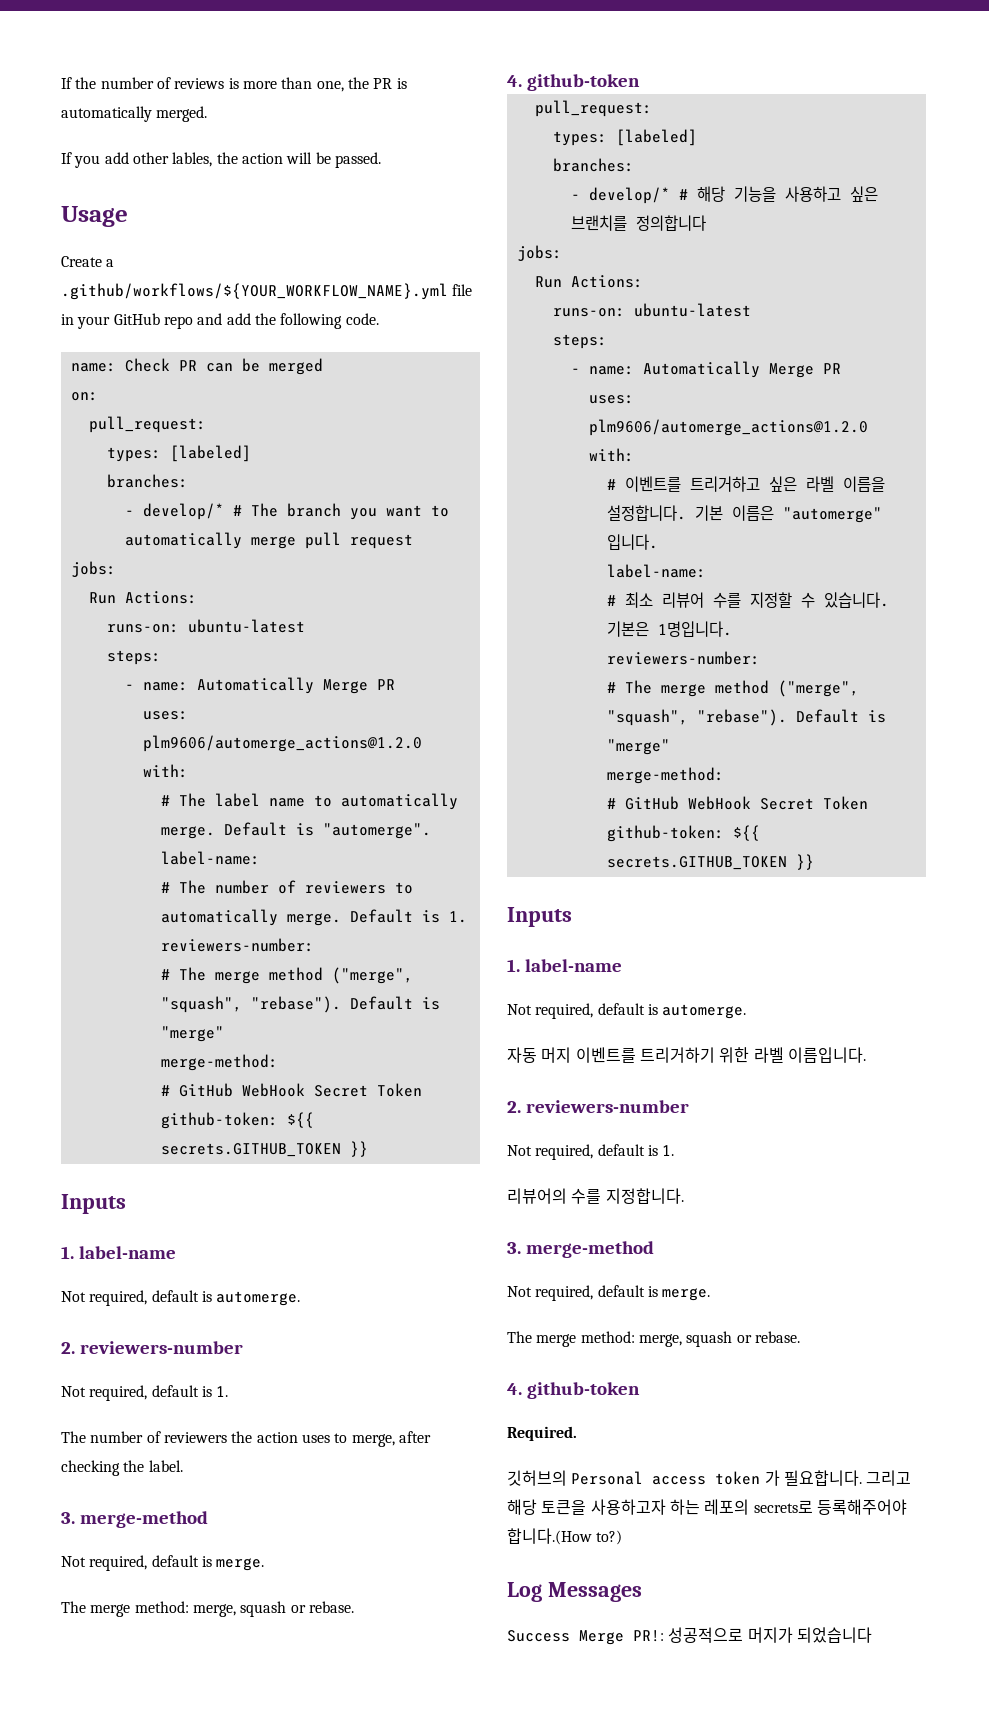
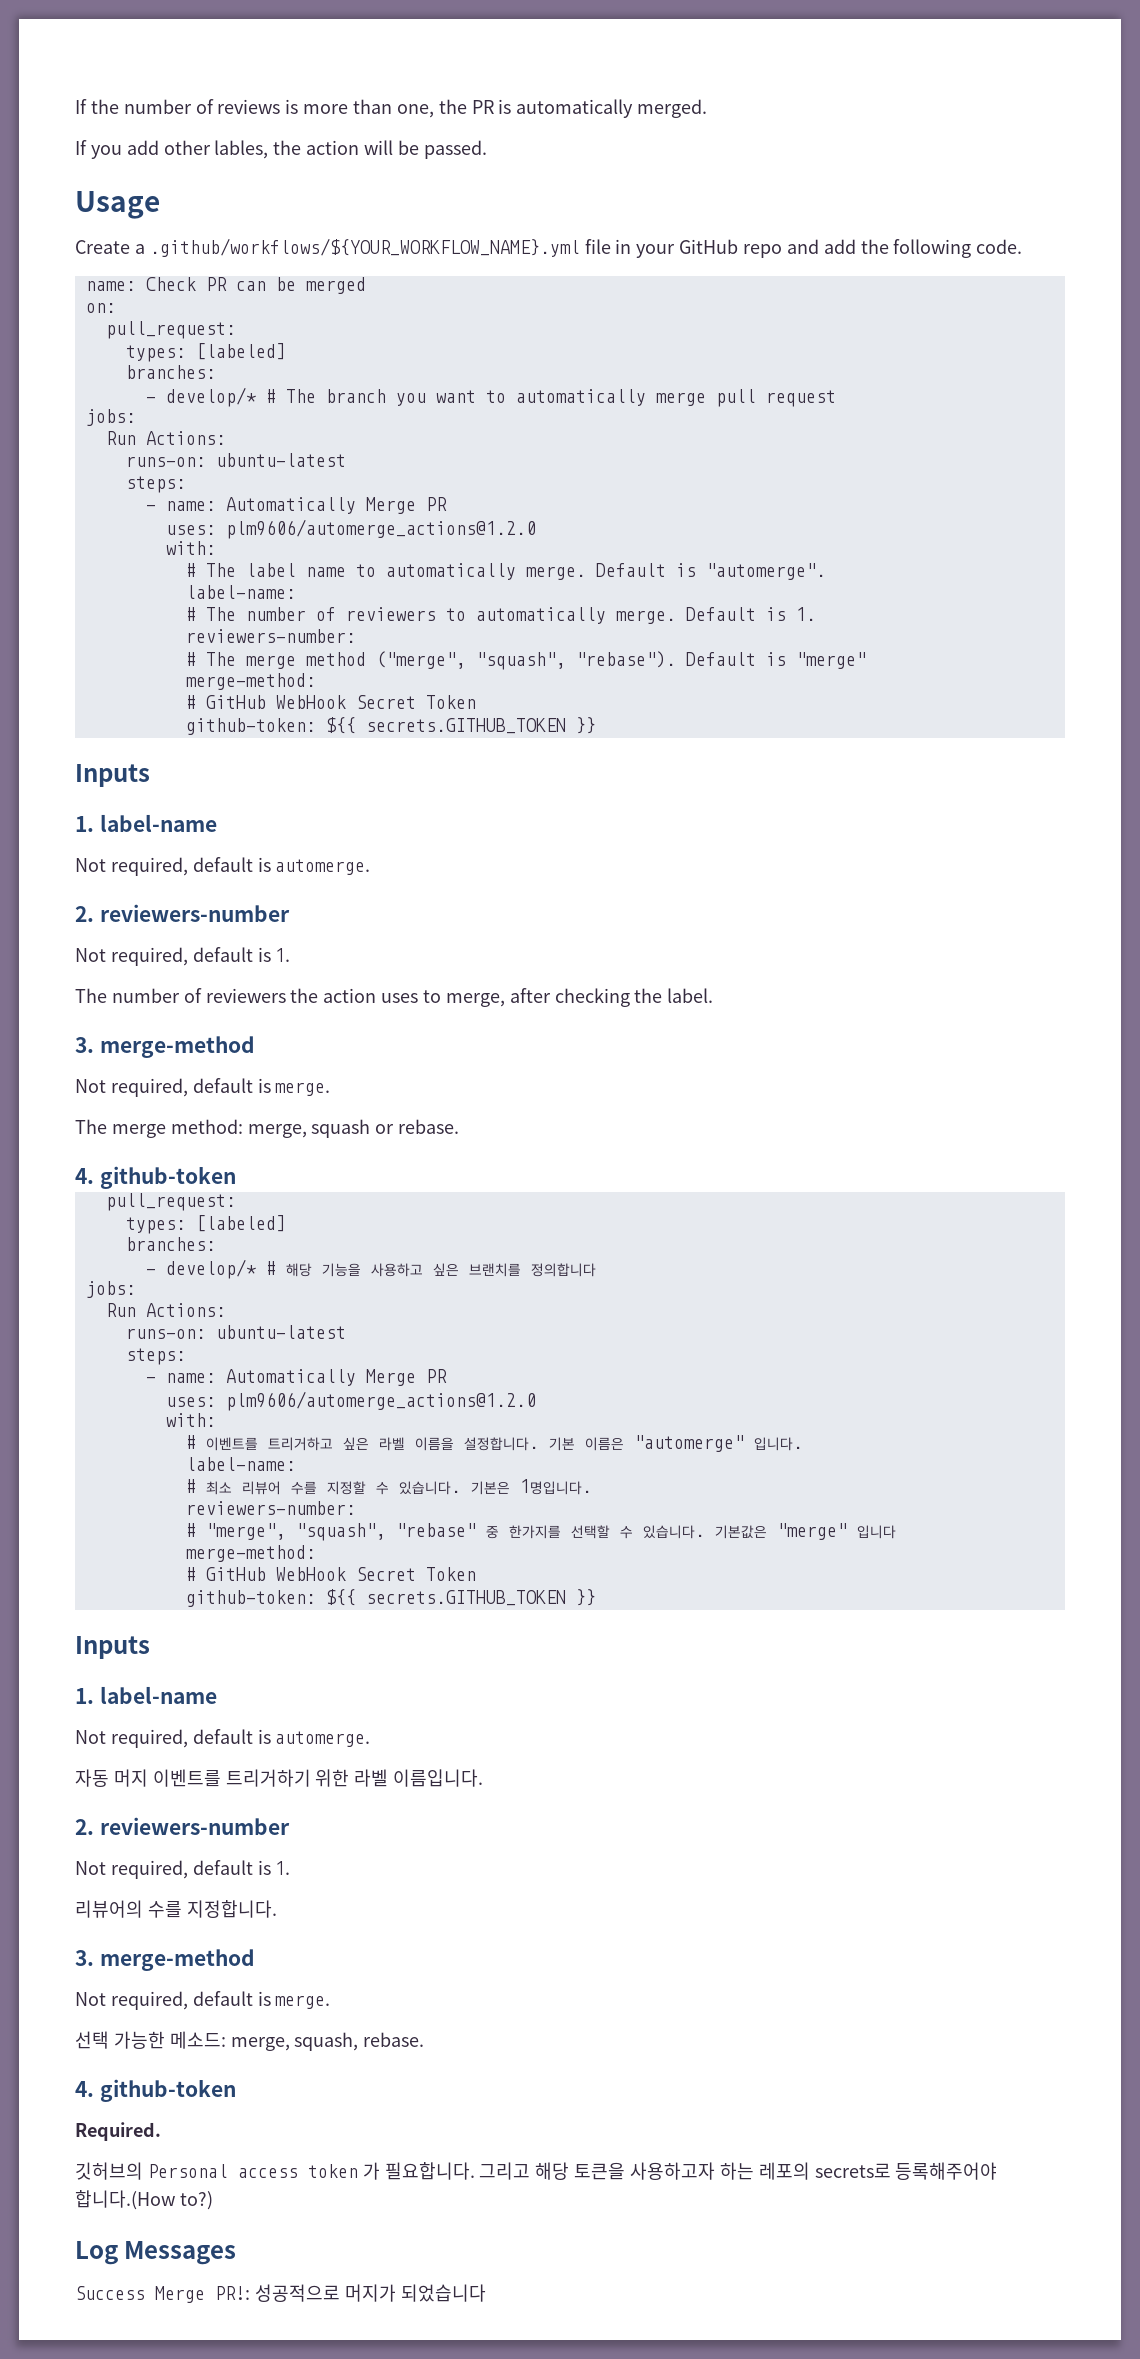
[624,680,859,697] [606,709,886,726] [606,739,670,755] The merge method ("merge", "squash", "rebase"). Default is "merge" -> [205,1523,896,1541] "merge", "squash", "rebase" 중 한가지를 선택할 수 있습니다. 기본값은 "merge" 입니다
[507,1331,752,1347] The merge method: merge, squash or -> [75,2031,359,2051] 선택 가능한 메소드: merge, squash,

